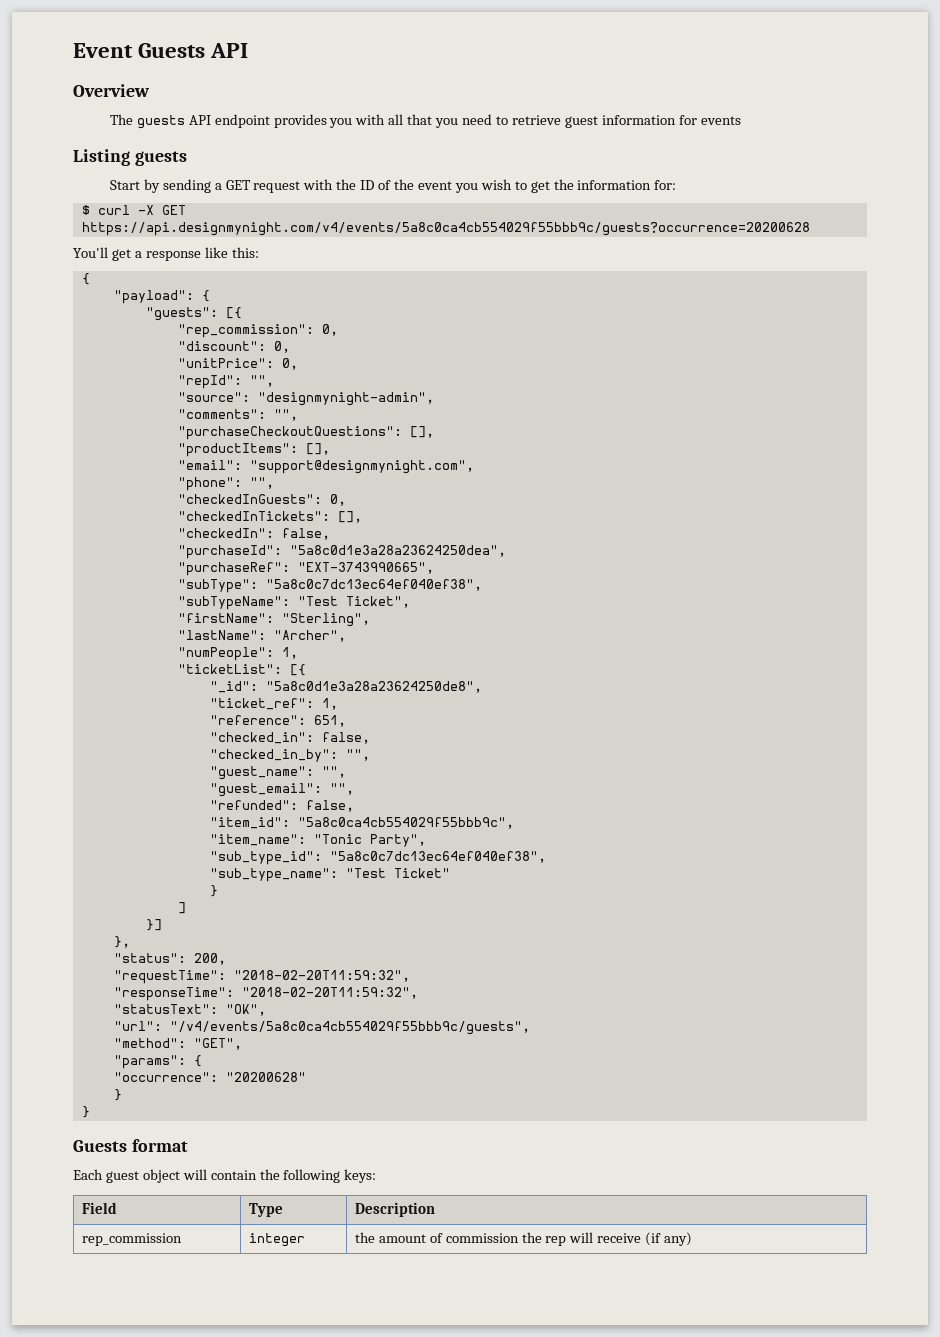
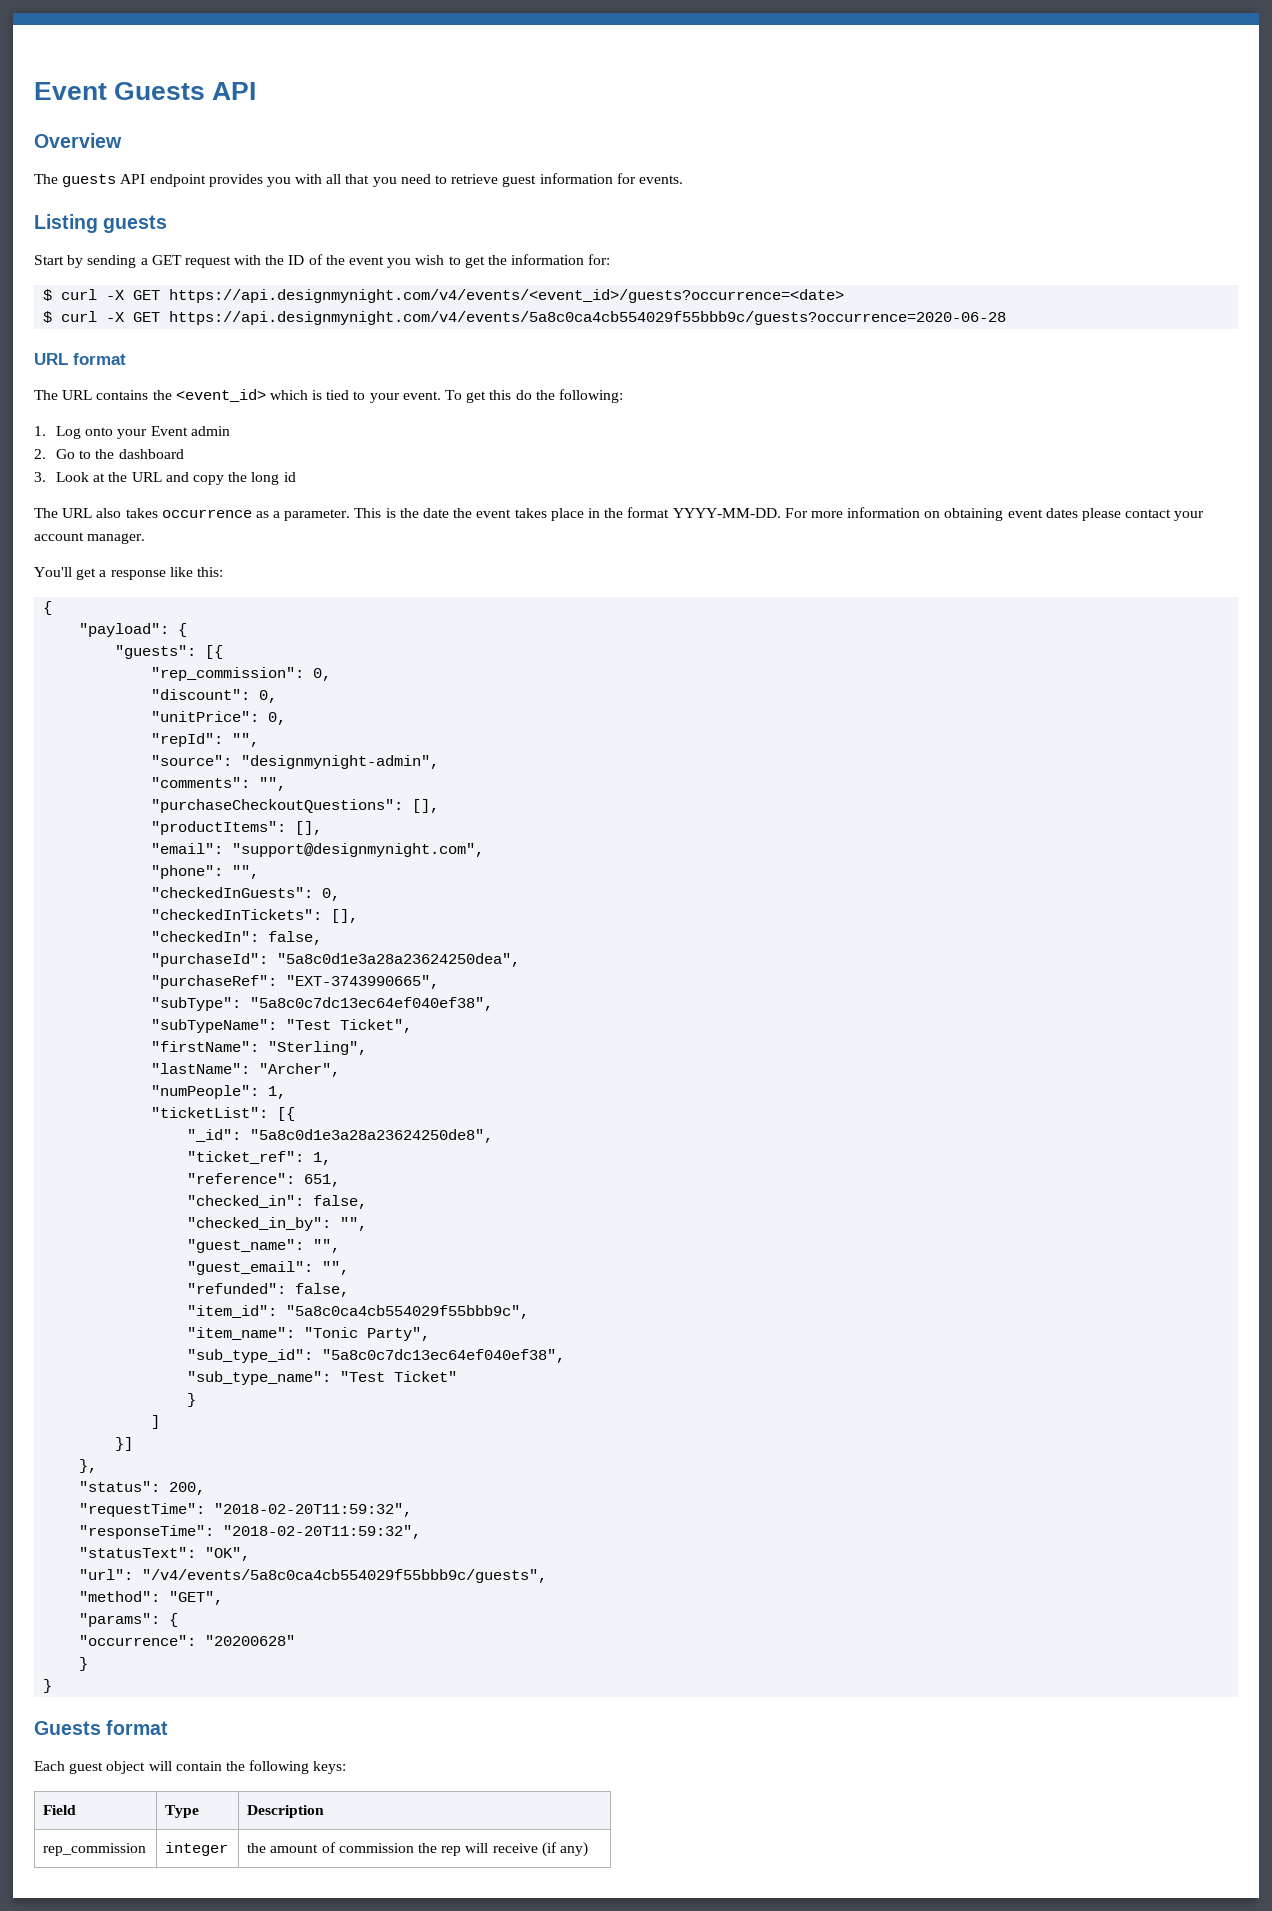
[700,116,741,125] events -> [638,175,683,184] events.
[81,222,810,236] https://api.designmynight.com/v4/events/5a8c0ca4cb554029f55bbb9c/guests?occurrence=20200628 -> [169,289,845,303] [43,311,1007,325] [34,353,126,365] [34,389,623,403] [34,426,230,439] [34,449,184,459] [34,472,296,485] [34,507,1205,521] [34,532,146,544] https://api.designmynight.com/v4/events/<event_id>/guests?occurrence=<date> // $ curl -X GET https://api.designmynight.com/v4/events/5a8c0ca4cb554029f55bbb9c/guests?occurrence=2020-06-28 // URL format // The URL contains the <event_id> which is tied to your event. To get this do the following: // 1. Log onto your Event admin // 2. Go to the dashboard // 3. Look at the URL and copy the long id // The URL also takes occurrence as a parameter. This is the date the event takes place in the format YYYY-MM-DD. For more information on obtaining event dates please contact your account manager.

